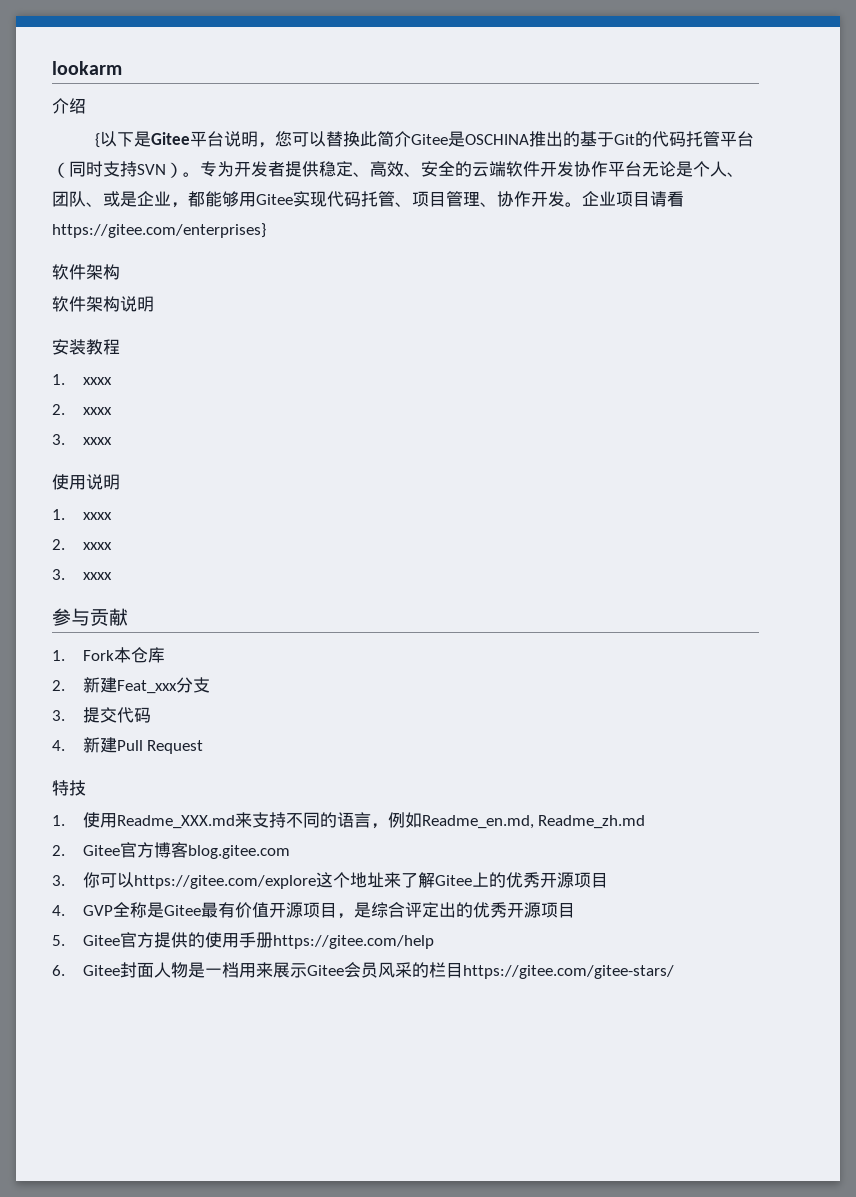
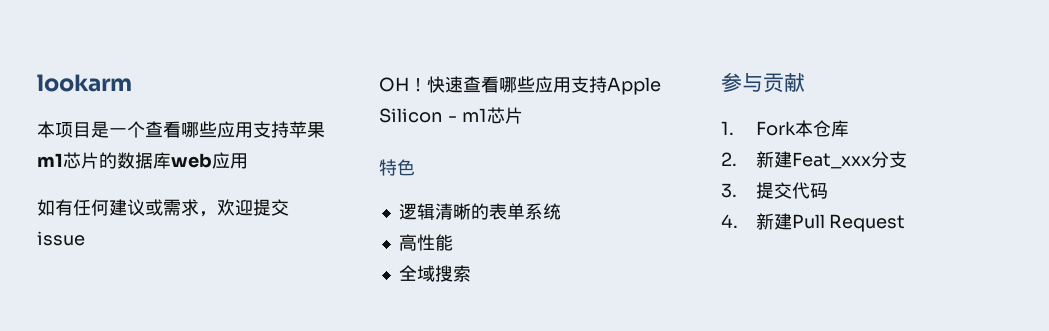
[52,98,86,114] [95,131,755,148] [52,161,744,178] [52,191,684,208] [52,223,266,238] [52,264,120,280] [52,296,154,312] [52,339,120,355] [52,374,112,385] [52,404,112,415] [52,434,112,445] [52,474,120,490] [52,509,112,520] [52,539,112,550] [52,569,112,580] 介绍 // {以下是Gitee平台说明，您可以替换此简介Gitee是OSCHINA推出的基于Git的代码托管平台（同时支持SVN）。专为开发者提供稳定、高效、安全的云端软件开发协作平台无论是个人、团队、或是企业，都能够用Gitee实现代码托管、项目管理、协作开发。企业项目请看https://gitee.com/enterprises} // 软件架构 // 软件架构说明 // 安装教程 // 1. xxxx // 2. xxxx // 3. xxxx // 使用说明 // 1. xxxx // 2. xxxx // 3. xxxx -> [37,121,325,138] [37,152,248,169] [37,199,289,217] [37,231,85,246] [379,76,661,95] [379,107,523,124] [379,159,415,176] [398,203,561,220] [398,234,453,251] [398,265,471,282] 本项目是一个查看哪些应用支持苹果m1芯片的数据库web应用 // 如有任何建议或需求，欢迎提交issue // OH！快速查看哪些应用支持Apple Silicon - m1芯片 // 特色 // 逻辑清晰的表单系统 // 高性能 // 全域搜索
[52,780,86,796] [52,812,646,829] [52,842,290,859] [52,872,608,889] [52,902,575,919] [52,932,434,949] [52,962,674,979] // 特技 // 1.使用Readme_XXX.md来支持不同的语言，例如Readme_en.md, Readme_zh.md // 2. Gitee官方博客blog.gitee.com // 3.你可以https://gitee.com/explore这个地址来了解Gitee上的优秀开源项目 // 4. GVP全称是Gitee最有价值开源项目，是综合评定出的优秀开源项目 // 5. Gitee官方提供的使用手册https://gitee.com/help // 6. Gitee封面人物是一档用来展示Gitee会员风采的栏目https://gitee.com/gitee-stars/ -> (906, 223) none

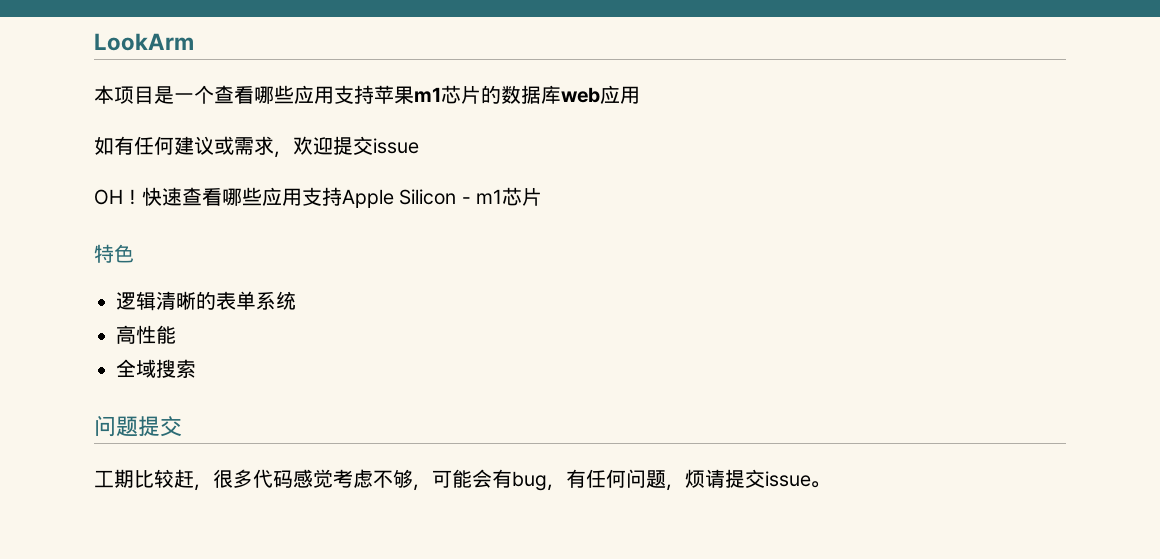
[37,74,132,92] lookarm -> [94,33,194,51] LookArm
[721,72,805,93] [721,120,849,137] [721,151,907,169] [721,182,828,199] [721,213,906,232] 参与贡献 // 1. Fork本仓库 // 2.新建Feat_xxx分支 // 3.提交代码 // 4.新建Pull Request -> [94,415,182,437] [94,469,830,491] 问题提交 // 工期比较赶，很多代码感觉考虑不够，可能会有bug，有任何问题，烦请提交issue。

